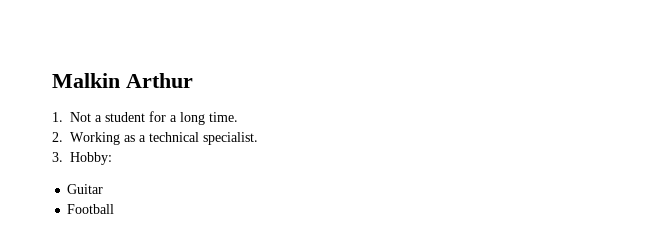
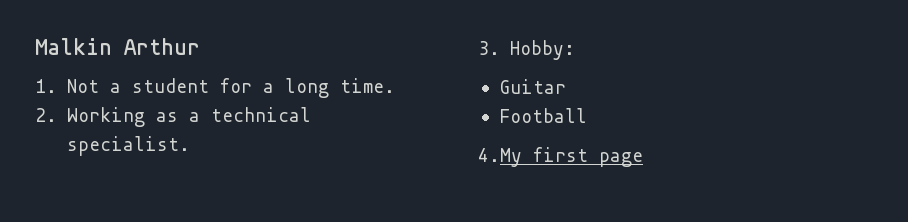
(115, 209) none -> [478,147,643,167] // 4.My first page

